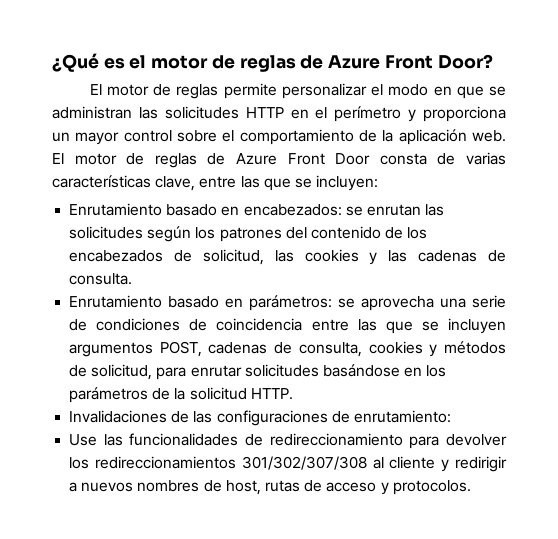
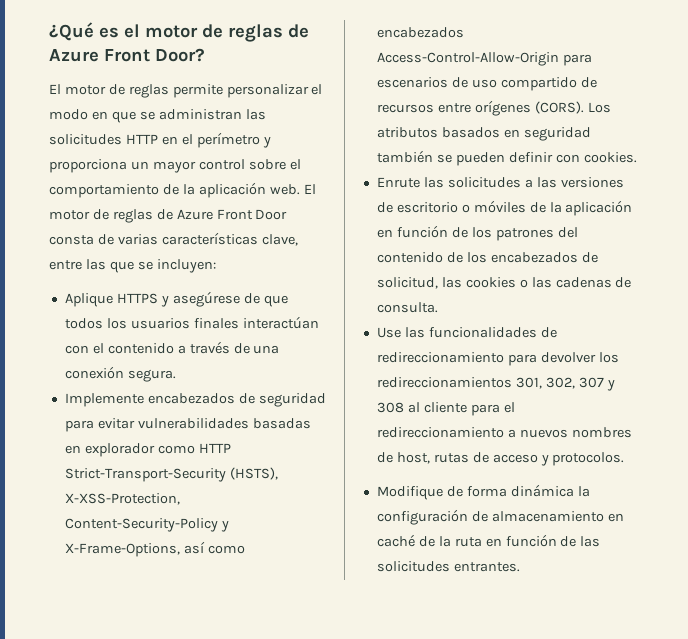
[69,203,445,216] [69,226,192,242] Enrutamiento basado en encabezados: se enrutan las solicitudes según -> [64,291,288,307] [64,316,319,329] [64,341,280,354] [64,366,176,382] [64,393,326,407] [64,418,311,432] [64,443,231,457] [64,467,278,482] [64,493,180,505] [64,518,229,532] [64,541,245,557] [376,27,464,38] [376,52,592,66] [376,77,597,91] [376,100,611,116] [376,127,591,141] [376,150,637,166] [376,177,624,188] [376,200,633,216] [376,225,468,238] Aplique HTTPS y asegúrese de que todos los usuarios finales interactúan con el contenido a través de una conexión segura. // Implemente encabezados de seguridad para evitar vulnerabilidades basadas en explorador como HTTP Strict-Transport-Security (HSTS), X-XSS-Protection, Content-Security-Policy y X-Frame-Options, así como encabezados Access-Control-Allow-Origin para escenarios de uso compartido de recursos entre orígenes (CORS). Los atributos basados en seguridad también se pueden definir con cookies. // Enrute las solicitudes a las versiones de escritorio o móviles de la aplicación en función de
[369,252,378,265] y -> [519,279,528,288] o
[69,295,506,311] [69,318,506,334] [69,341,506,357] [69,364,447,380] [69,387,293,403] [69,410,451,426] // Enrutamiento basado en parámetros: se aprovecha una serie de condiciones de coincidencia entre las que se incluyen argumentos POST, cadenas de consulta, cookies y métodos de solicitud, para enrutar solicitudes basándose en los parámetros de la solicitud HTTP. // Invalidaciones de las configuraciones de enrutamiento: -> (438, 307) none
[241,456,507,472] 301/302/307/308 al cliente y redirigir -> [515,377,615,391] [376,402,515,416] [376,427,504,438] 301, 302, 307 y 308 al cliente para el redireccionamiento
(471, 487) none -> [376,484,590,500] [376,509,624,525] [376,534,601,547] [376,561,520,572] // Modifique de forma dinámica la configuración de almacenamiento en caché de la ruta en función de las solicitudes entrantes.

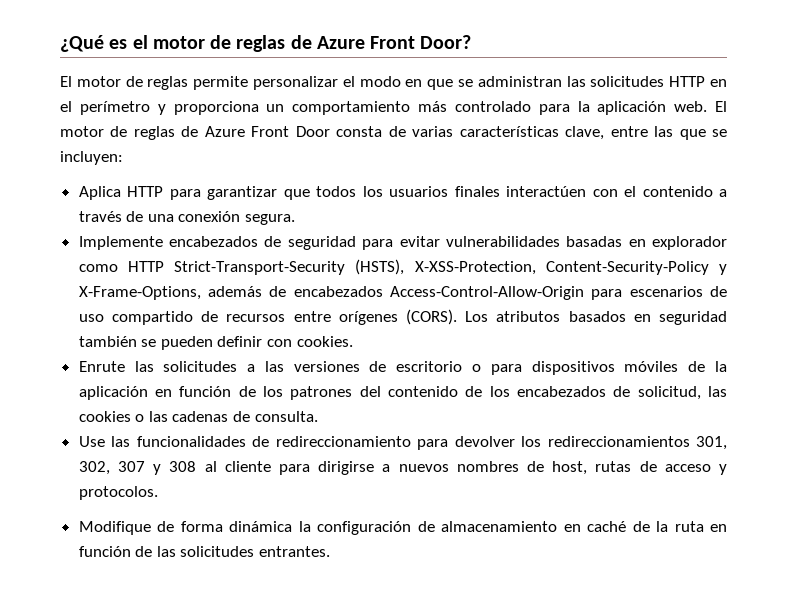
[152,159,301,173] [49,184,179,198] mayor control sobre el comportamiento de -> [292,101,570,115] comportamiento más controlado para
[64,291,260,307] Aplique HTTPS y asegúrese de -> [78,186,278,200] Aplica HTTP para garantizar
[242,316,319,329] interactúan -> [506,186,587,197] interactúen
[183,541,245,554] así como -> [208,286,287,297] además de
(470, 208) none -> [490,361,615,375] para dispositivos
[503,402,515,413] [376,427,504,438] el redireccionamiento -> [318,461,375,475] dirigirse

